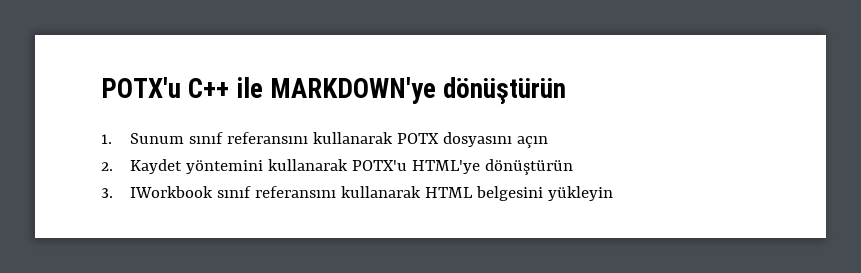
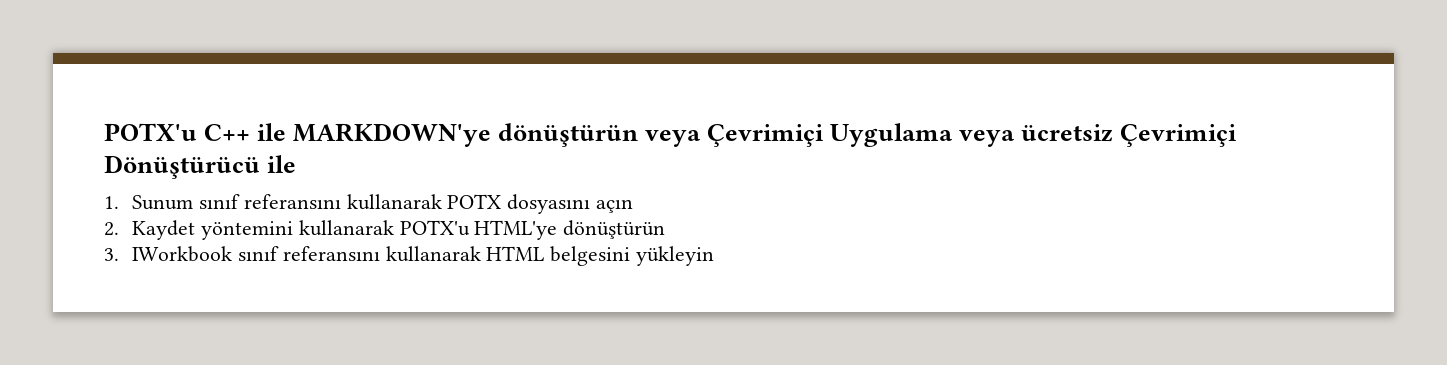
(567, 91) none -> [645,123,1238,147] [104,155,297,179] veya Çevrimiçi Uygulama veya ücretsiz Çevrimiçi Dönüştürücü ile

